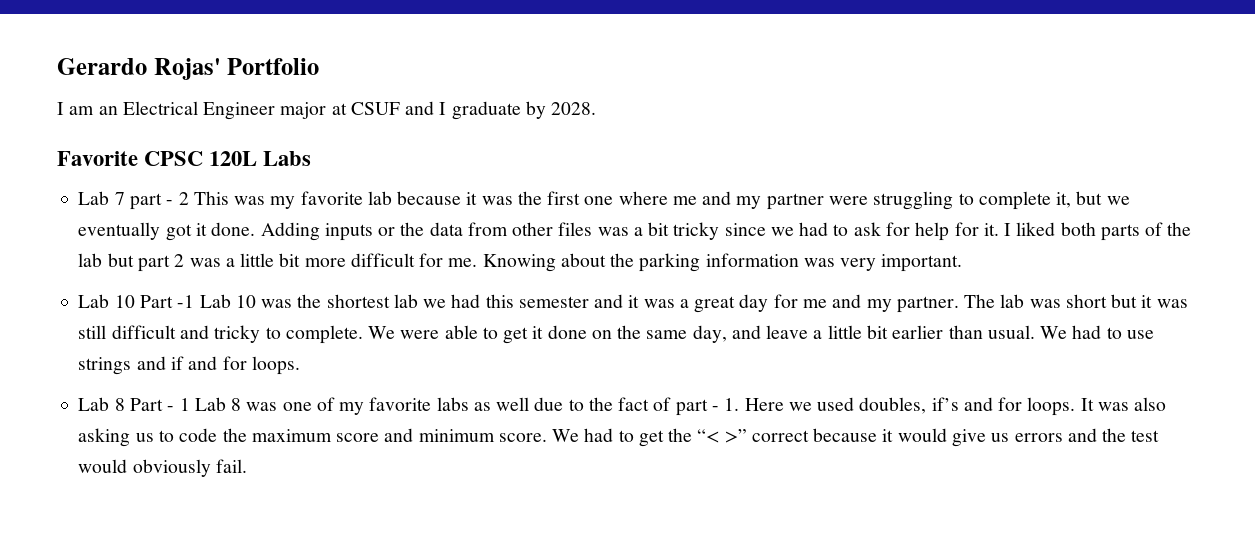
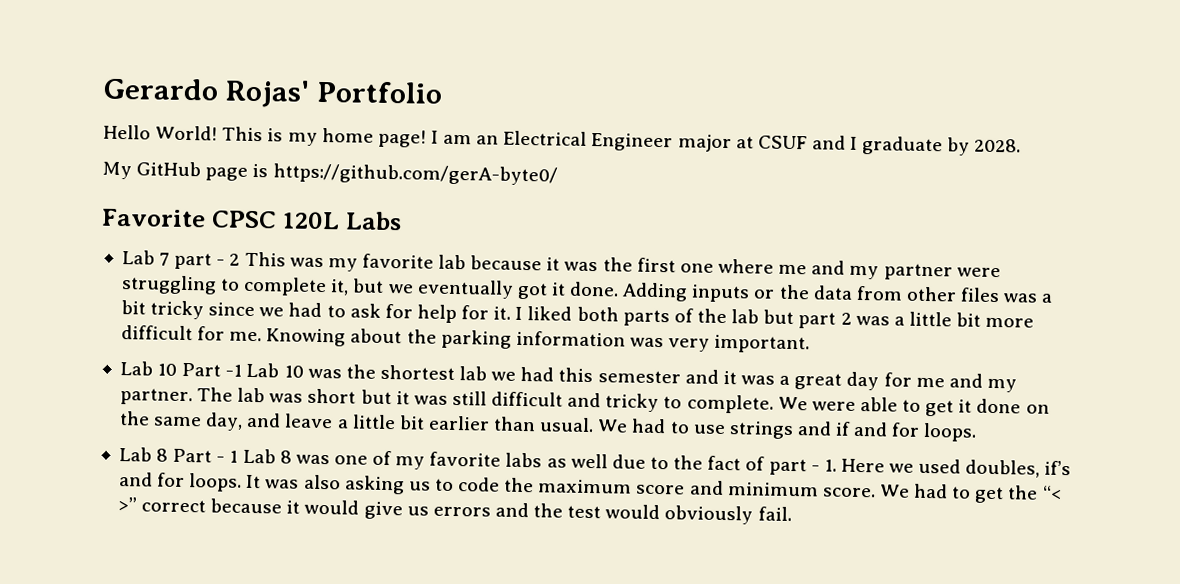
(320, 66) none -> [103,124,427,148] Hello World! This is my home page!
(597, 108) none -> [102,161,558,186] // My GitHub page is https://github.com/gerA-byte0/

